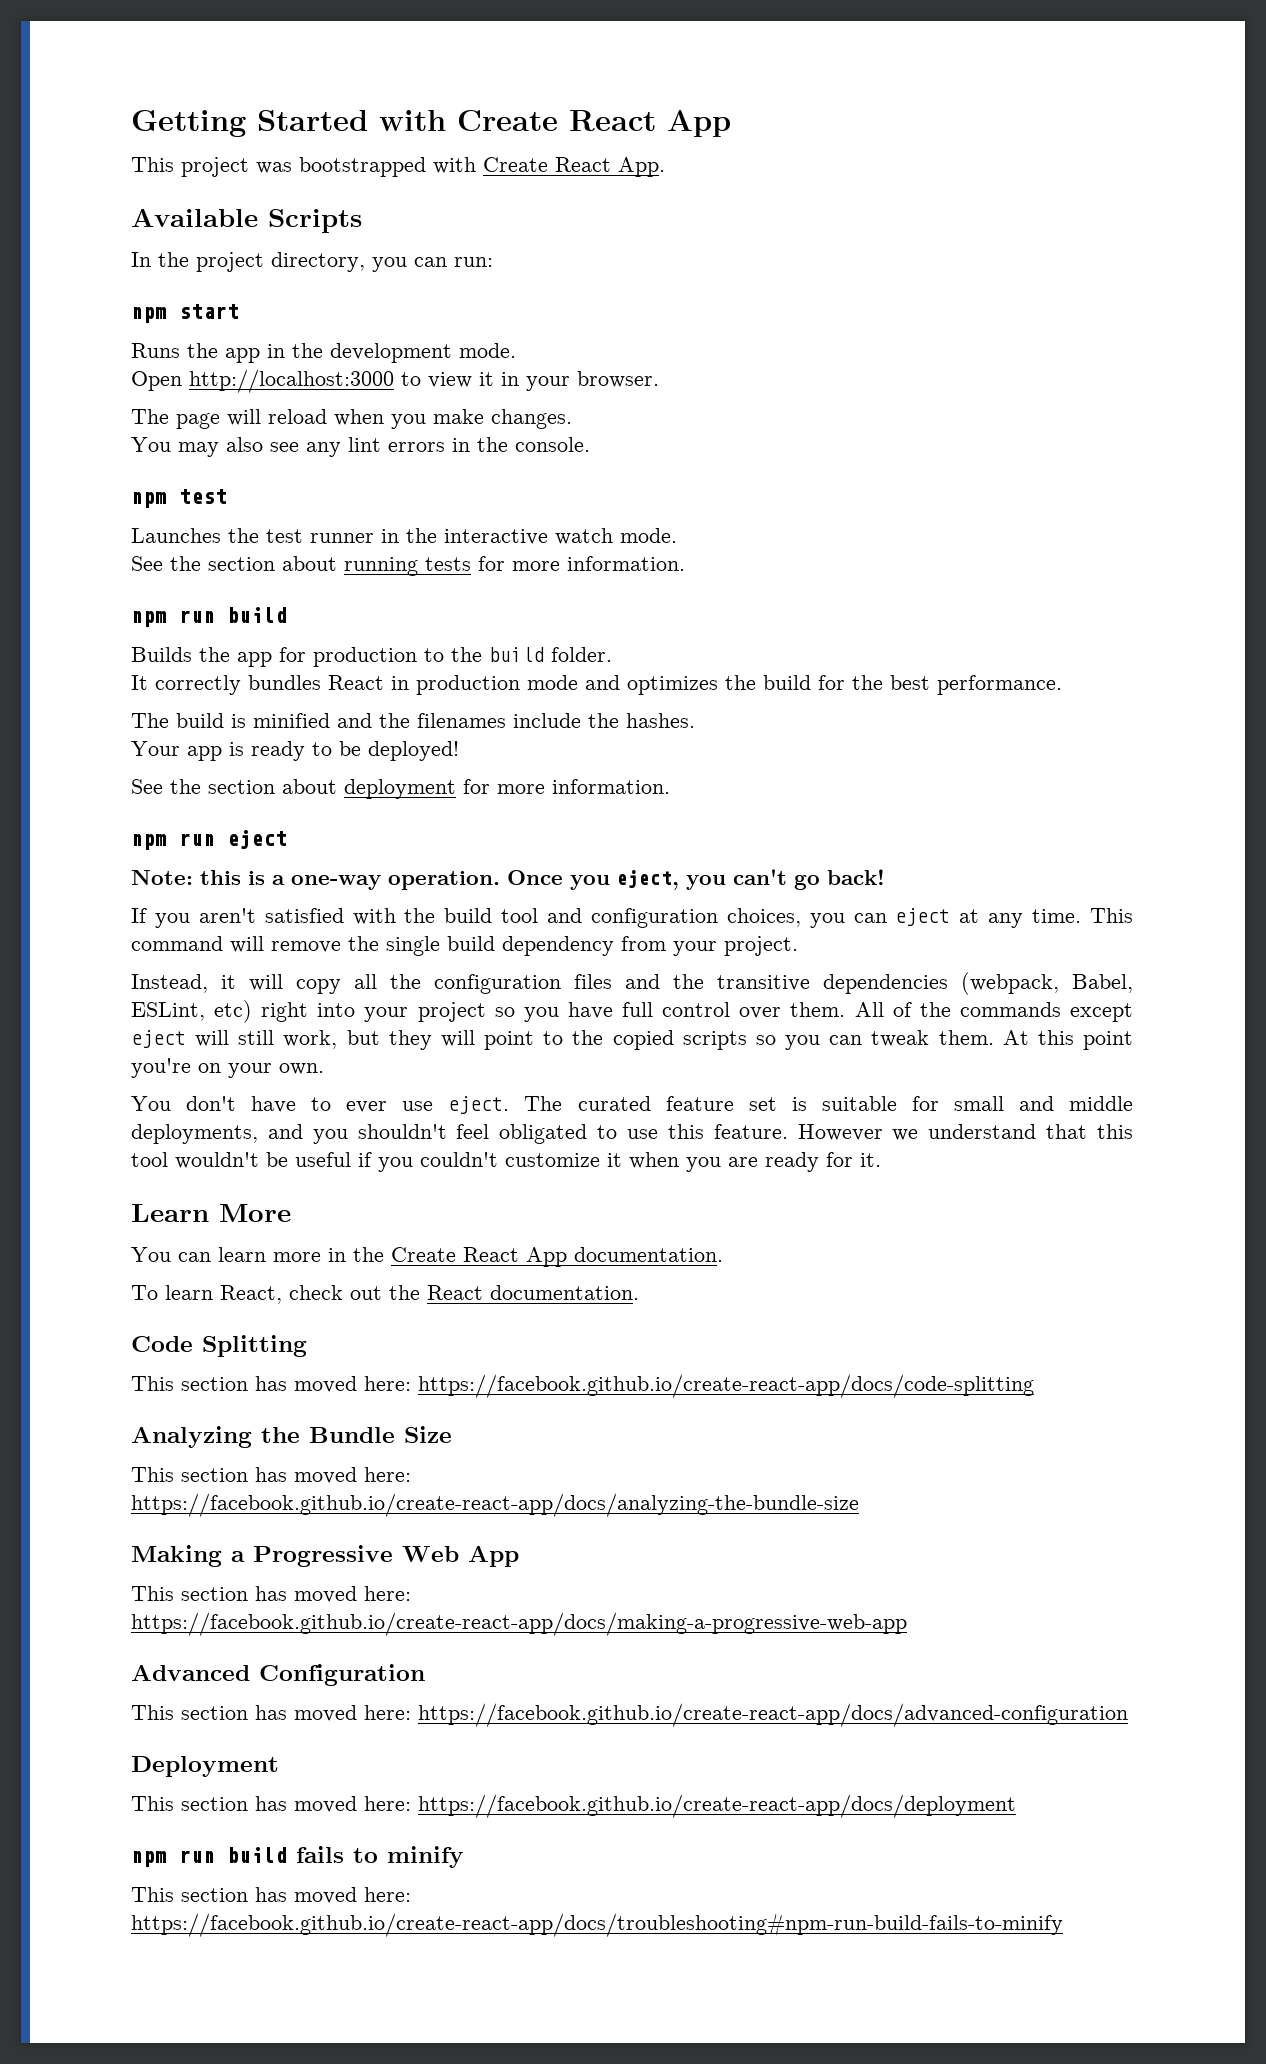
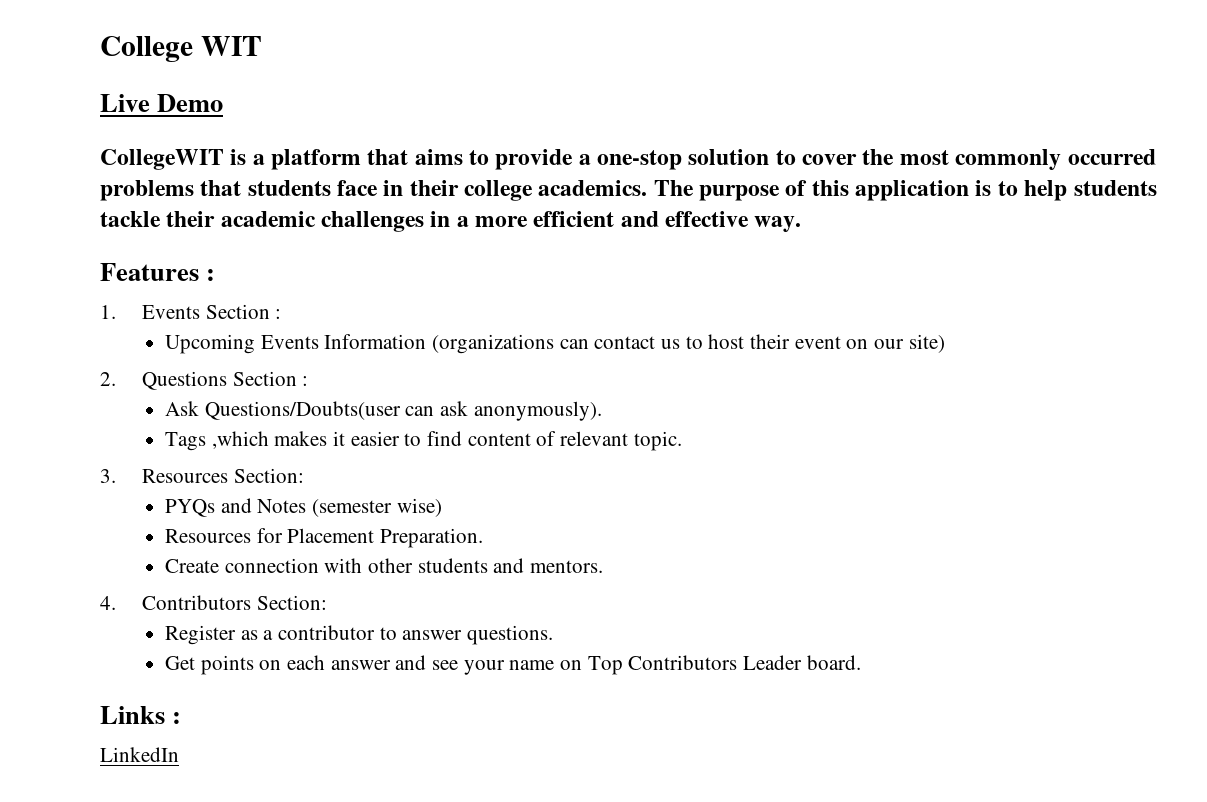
[131,110,731,137] [131,157,665,177] [131,208,362,233] [131,252,493,272] [131,304,239,323] [131,343,516,363] [131,369,659,393] [131,409,572,429] [131,437,590,457] [131,489,227,508] [131,528,677,545] [131,556,685,576] [131,607,287,627] [131,647,612,667] [131,675,1062,695] [131,713,695,728] [131,741,459,761] [131,779,670,799] [131,830,287,850] [131,869,885,890] [131,908,1133,928] [131,936,798,956] [131,972,1133,995] [131,1000,1133,1023] [131,1030,1133,1050] [131,1058,324,1078] [131,1096,1133,1114] [131,1124,1133,1144] [131,1152,881,1172] [131,1204,291,1222] [131,1247,723,1267] [131,1285,639,1304] [131,1335,307,1357] [131,1374,1034,1398] [131,1426,452,1448] [131,1467,411,1484] [131,1493,859,1517] [131,1545,519,1567] [131,1586,411,1603] [131,1612,907,1636] [131,1664,425,1686] [131,1703,1128,1727] [131,1756,279,1777] [131,1794,1016,1818] [131,1846,464,1868] [131,1887,411,1904] [131,1913,1063,1937] Getting Started with Create React App // This project was bootstrapped with Create React App. // Available Scripts // In the project directory, you can run: // npm start // Runs the app in the development mode. // Open http://localhost:3000 to view it in your browser. // The page will reload when you make changes. // You may also see any lint errors in the console. // npm test // Launches the test runner in the interactive watch mode. // See the section about running tests for more information. // npm run build // Builds the app for production to the build folder. // It correctly bundles React in production mode and optimizes the build for the best performance. // The build is minified and the filenames include the hashes. // Your app is ready to be deployed! // See the section about deployment for more information. // npm run eject // Note: this is a one-way operation. Once you eject, you can't go back! // If you aren't satisfied with the build tool and configuration choices, you can eject at any time. This command will remove the single build dependency from your project. // Instead, it will copy all the configuration files and the transitive dependencies (webpack, Babel, ESLint, etc) right into your project so you have full control over them. All of the commands except eject will still work, but they will point to the copied scripts so you can tweak them. At this point you're on your own. // You don't have to ever use eject. The curated feature set is suitable for small and middle deployments, and you shouldn't feel obligated to use this feature. However we understand that this tool wouldn't be useful if you couldn't customize it when you are ready for it. // Learn More // You can learn more in the Create React App documentation. // To learn React, check out the React documentation. // Code Splitting // This section has moved here: https://facebook.github.io/create-react-app/docs/code-splitting // Analyzing the Bundle Size // This section has moved here: https://facebook.github.io/create-react-app/docs/analyzing-the-bundle-size // Making a Progressive Web App // This section has moved here: https://facebook.github.io/create-react-app/docs/making-a-progressive-web-app // Advanced Configuration // This section has moved here: https://facebook.github.io/create-react-app/docs/advanced-configuration // Deployment // This section has moved here: https://facebook.github.io/create-react-app/docs/deployment // npm run build fails to minify // This section has moved here: https://facebook.github.io/create-react-app/docs/troubleshooting#npm-run-build-fails-to-minify -> [100,36,262,62] [100,94,224,112] [100,149,1156,170] [100,180,1157,201] [100,211,802,232] [100,263,216,281] [100,304,282,319] [165,334,945,354] [100,371,309,390] [165,401,602,421] [165,431,682,451] [100,468,304,483] [165,498,442,517] [165,528,484,548] [165,558,604,573] [100,595,327,610] [165,625,554,645] [165,655,861,675] [100,706,182,724] [100,747,179,762] College WIT // Live Demo // CollegeWIT is a platform that aims to provide a one-stop solution to cover the most commonly occurred problems that students face in their college academics. The purpose of this application is to help students tackle their academic challenges in a more efficient and effective way. // Features : // 1. Events Section : // Upcoming Events Information (organizations can contact us to host their event on our site) // 2. Questions Section : // Ask Questions/Doubts(user can ask anonymously). // Tags ,which makes it easier to find content of relevant topic. // 3. Resources Section: // PYQs and Notes (semester wise) // Resources for Placement Preparation. // Create connection with other students and mentors. // 4. Contributors Section: // Register as a contributor to answer questions. // Get points on each answer and see your name on Top Contributors Leader board. // Links : // LinkedIn

